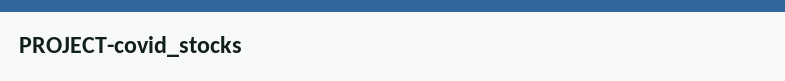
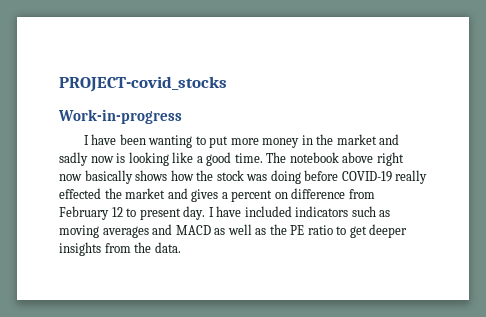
(242, 46) none -> [58,109,182,124] [83,134,400,148] [59,152,404,166] [59,170,428,184] [59,188,375,202] [59,206,391,220] [59,224,408,238] [59,242,181,256] // Work-in-progress // I have been wanting to put more money in the market and sadly now is looking like a good time. The notebook above right now basically shows how the stock was doing before COVID-19 really effected the market and gives a percent on difference from February 12 to present day. I have included indicators such as moving averages and MACD as well as the PE ratio to get deeper insights from the data.

